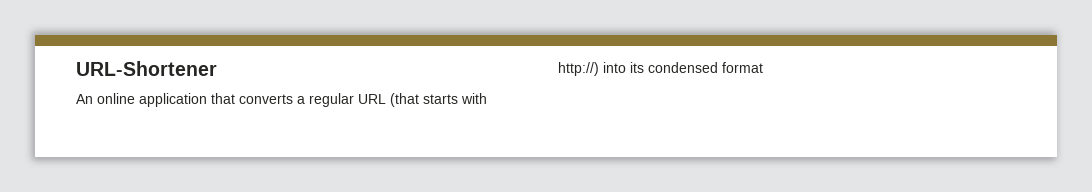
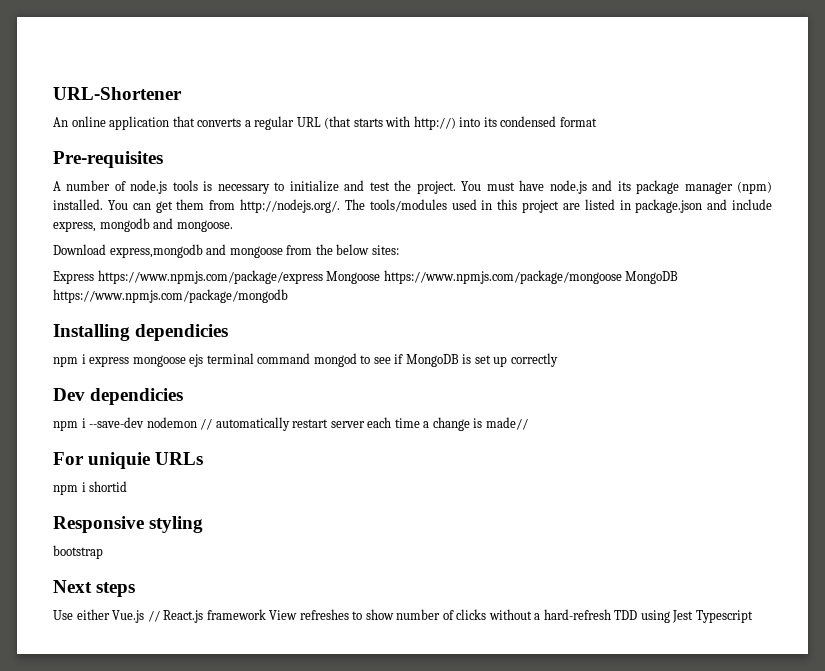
(763, 67) none -> [53,151,163,168] [53,180,773,194] [53,199,773,213] [53,218,233,232] [53,244,399,258] [53,270,679,284] [53,289,288,303] [53,324,229,341] [53,353,558,367] [53,388,184,405] [53,417,528,431] [53,452,204,469] [53,481,128,495] [53,516,204,533] [53,545,103,559] [53,580,136,597] [53,609,753,623] // Pre-requisites // A number of node.js tools is necessary to initialize and test the project. You must have node.js and its package manager (npm) installed. You can get them from http://nodejs.org/. The tools/modules used in this project are listed in package.json and include express, mongodb and mongoose. // Download express,mongodb and mongoose from the below sites: // Express https://www.npmjs.com/package/express Mongoose https://www.npmjs.com/package/mongoose MongoDB https://www.npmjs.com/package/mongodb // Installing dependicies // npm i express mongoose ejs terminal command mongod to see if MongoDB is set up correctly // Dev dependicies // npm i --save-dev nodemon // automatically restart server each time a change is made// // For uniquie URLs // npm i shortid // Responsive styling // bootstrap // Next steps // Use either Vue.js // React.js framework View refreshes to show number of clicks without a hard-refresh TDD using Jest Typescript

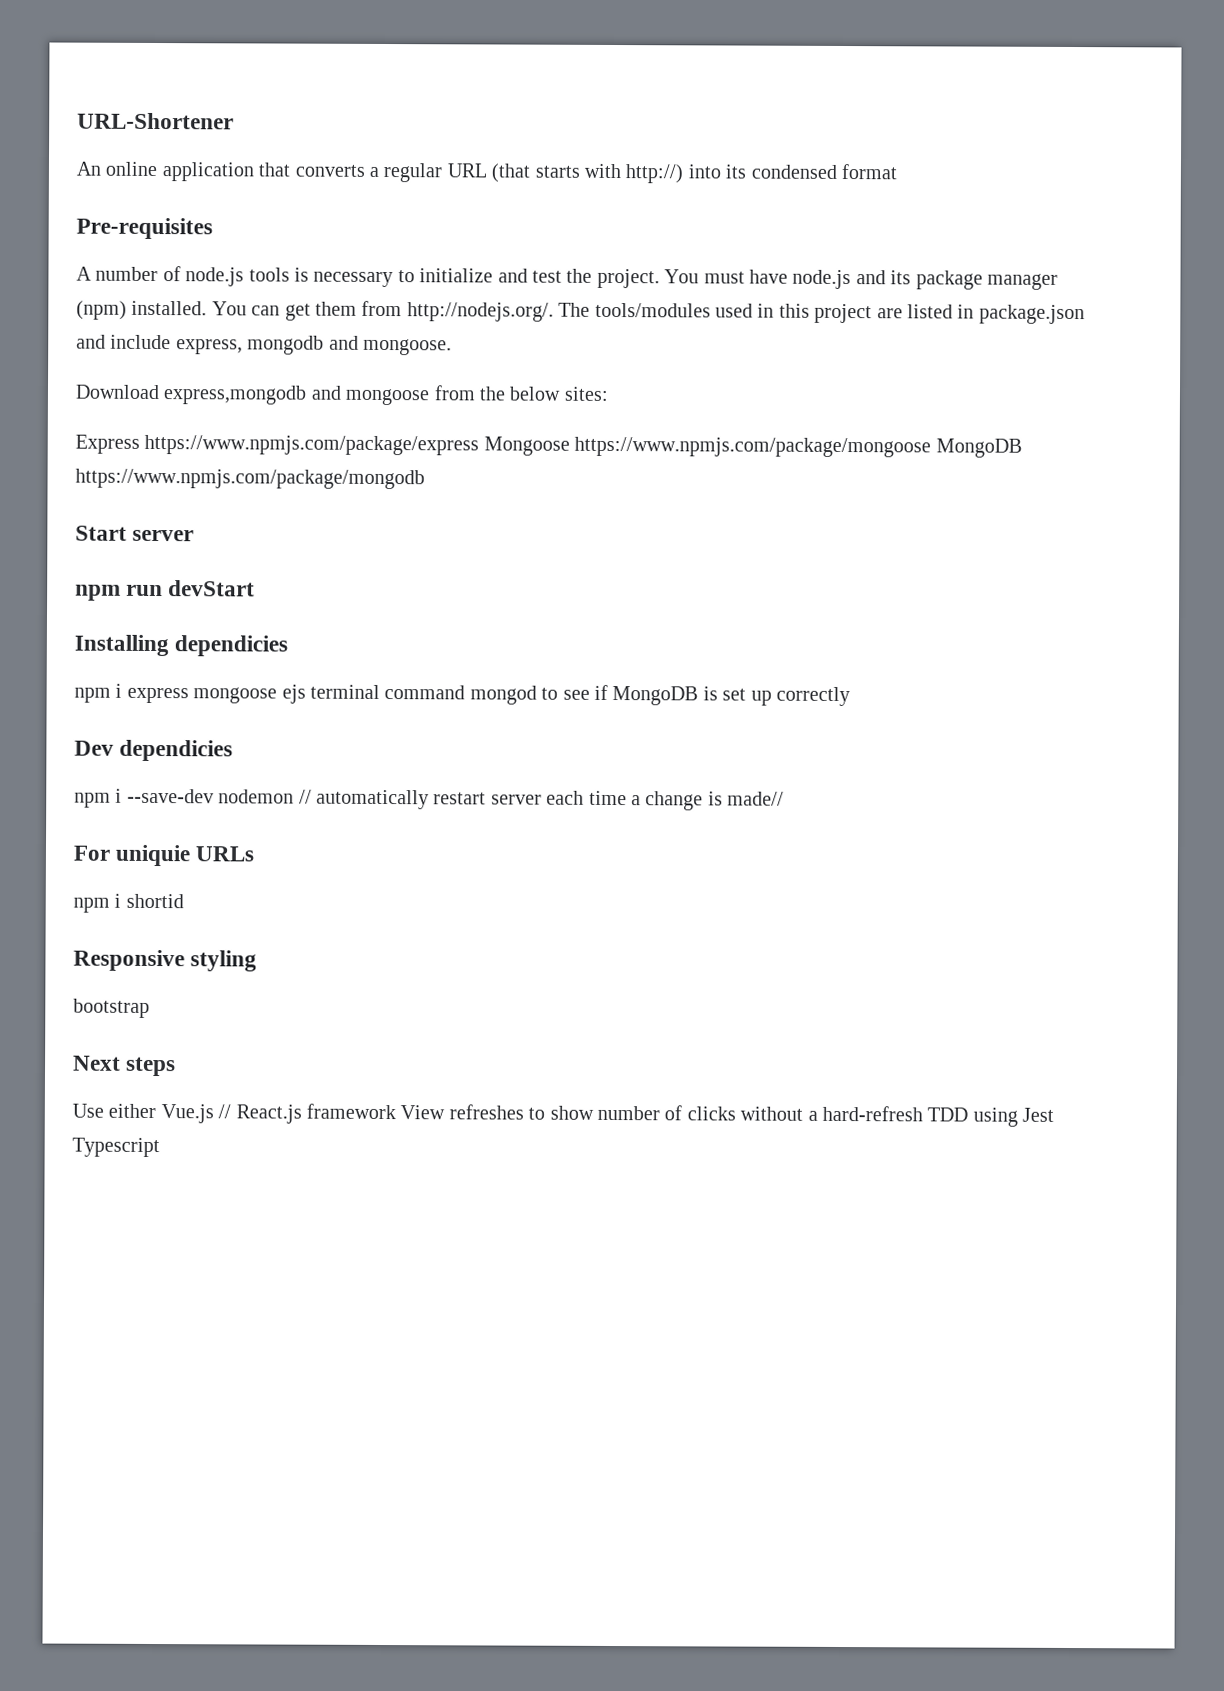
(288, 296) none -> [75,525,195,542] [75,580,256,601] // Start server // npm run devStart

